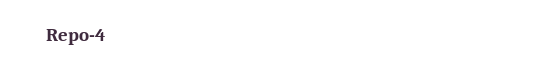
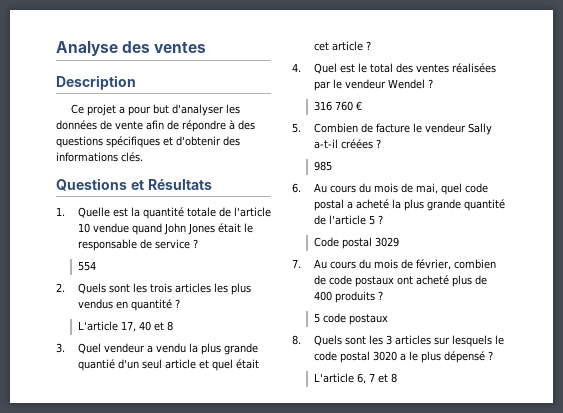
[46,29,106,45] Repo-4 -> [56,41,207,56] [56,75,136,90] [71,104,241,116] [56,120,255,132] [56,136,240,148] [56,152,143,162] [56,178,212,191] [56,207,271,219] [77,223,253,235] [77,239,198,251] [77,261,96,271] [56,283,251,295] [77,299,180,311] [77,321,173,332] [56,343,258,355] [77,359,259,371] [313,41,371,51] [292,63,496,74] [313,79,433,91] [313,101,362,111] [292,123,492,135] [313,139,381,149] [313,161,332,171] [292,183,488,195] [313,199,505,211] [313,215,383,225] [313,237,399,249] [292,259,496,270] [313,275,487,287] [313,291,383,303] [313,313,388,325] [292,335,504,347] [313,351,493,363] [313,373,397,384] Analyse des ventes // Description // Ce projet a pour but d'analyser les données de vente afin de répondre à des questions spécifiques et d'obtenir des informations clés. // Questions et Résultats // 1. Quelle est la quantité totale de l'article 10 vendue quand John Jones était le responsable de service ? // 554 // 2. Quels sont les trois articles les plus vendus en quantité ? // L'article 17, 40 et 8 // 3. Quel vendeur a vendu la plus grande quantié d'un seul article et quel était cet article ? // 4. Quel est le total des ventes réalisées par le vendeur Wendel ? // 316 760 € // 5. Combien de facture le vendeur Sally a-t-il créées ? // 985 // 6. Au cours du mois de mai, quel code postal a acheté la plus grande quantité de l'article 5 ? // Code postal 3029 // 7. Au cours du mois de février, combien de code postaux ont acheté plus de 400 produits ? // 5 code postaux // 8. Quels sont les 3 articles sur lesquels le code postal 3020 a le plus dépensé ? // L'article 6, 7 et 8

